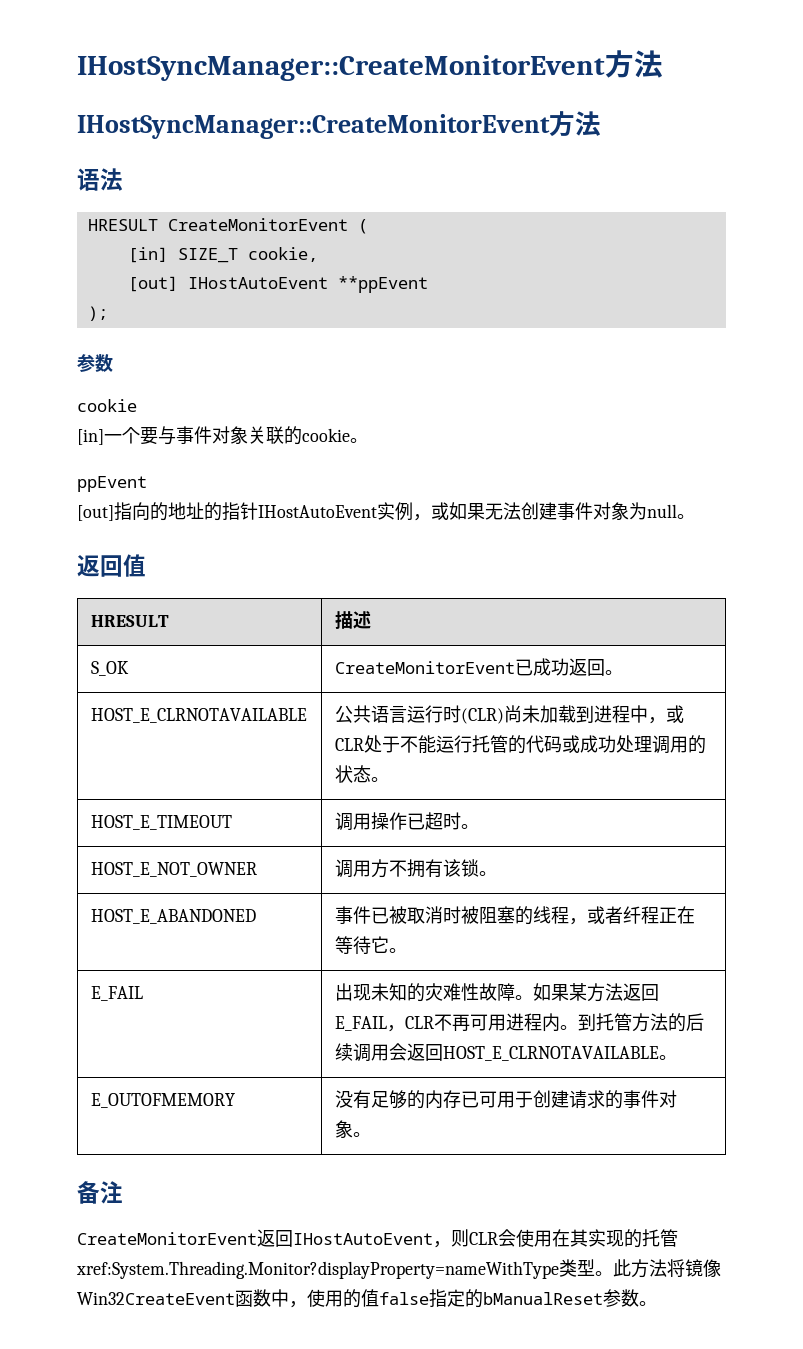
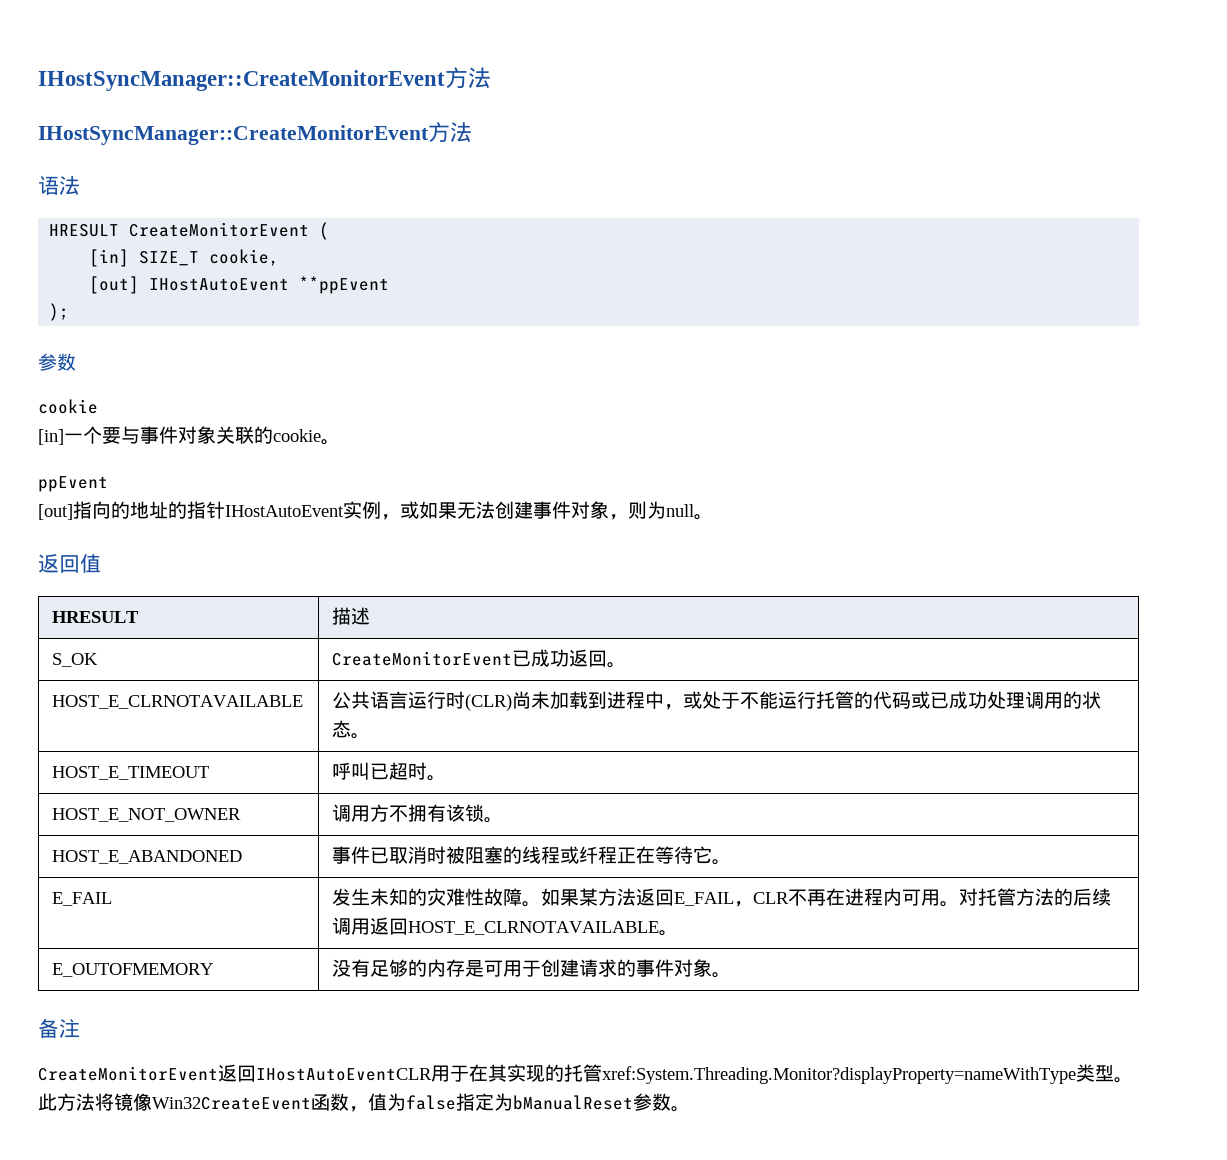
(629, 511) none -> [609,501,647,520] ，则
[334,738,364,751] CLR -> (703, 700) none
(580, 744) none -> [930,692,950,709] 已
[334,812,407,831] 调用操作 -> [332,762,371,780] 呼叫
[388,906,407,924] 被 -> (390, 855) none
[568,906,623,925] ，或者 -> [560,846,580,864] 或
[334,983,371,1001] 出现 -> [332,888,371,906] 发生
[469,1013,596,1032] 可用进程内。到 -> [826,888,979,907] 在进程内可用。对
[388,1043,407,1061] 会 -> (371, 926) none
[460,1091,479,1108] 已 -> [465,960,485,977] 是
[293,1229,552,1248] IHostAutoEvent，则CLR会使用 -> [256,1065,469,1082] IHostAutoEventCLR用于
[271,1289,379,1308] 中，使用的值 -> [349,1093,406,1112] ，值为
[465,1289,483,1308] 的 -> [494,1093,513,1111] 为

